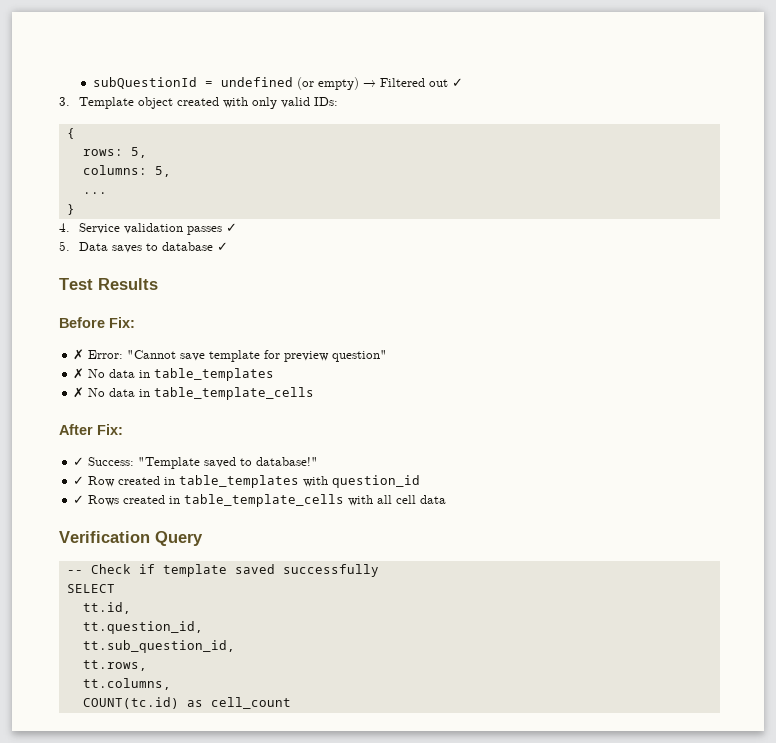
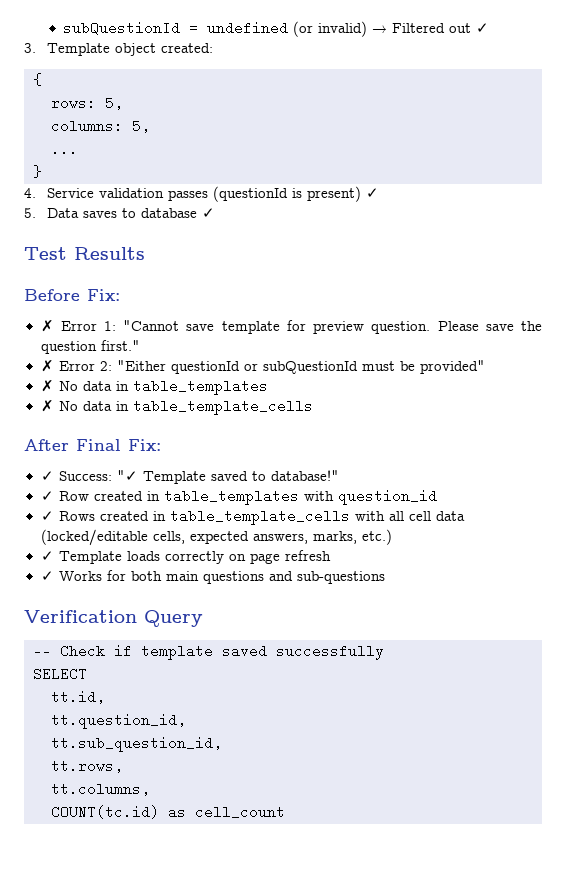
[317,77,359,90] empty) -> [318,21,368,37] invalid)
[176,97,338,109] created with only valid IDs: -> [160,43,213,53] created:
(222, 230) none -> [212,186,361,202] (questionId is present)
[88,350,124,359] Error: -> [60,321,116,331] Error 1:
[332,350,388,362] question" -> [371,321,542,334] [40,340,140,354] [40,360,485,374] question. Please save the question first." // ✗ Error 2: "Either questionId or subQuestionId must be provided"
(93, 429) none -> [76,439,121,451] Final
[138,457,201,469] "Template -> [116,470,206,484] "✓ Template
(447, 499) none -> [40,529,392,546] [40,550,331,564] [40,570,385,584] (locked/editable cells, expected answers, marks, etc.) // ✓ Template loads correctly on page refresh // ✓ Works for both main questions and sub-questions

